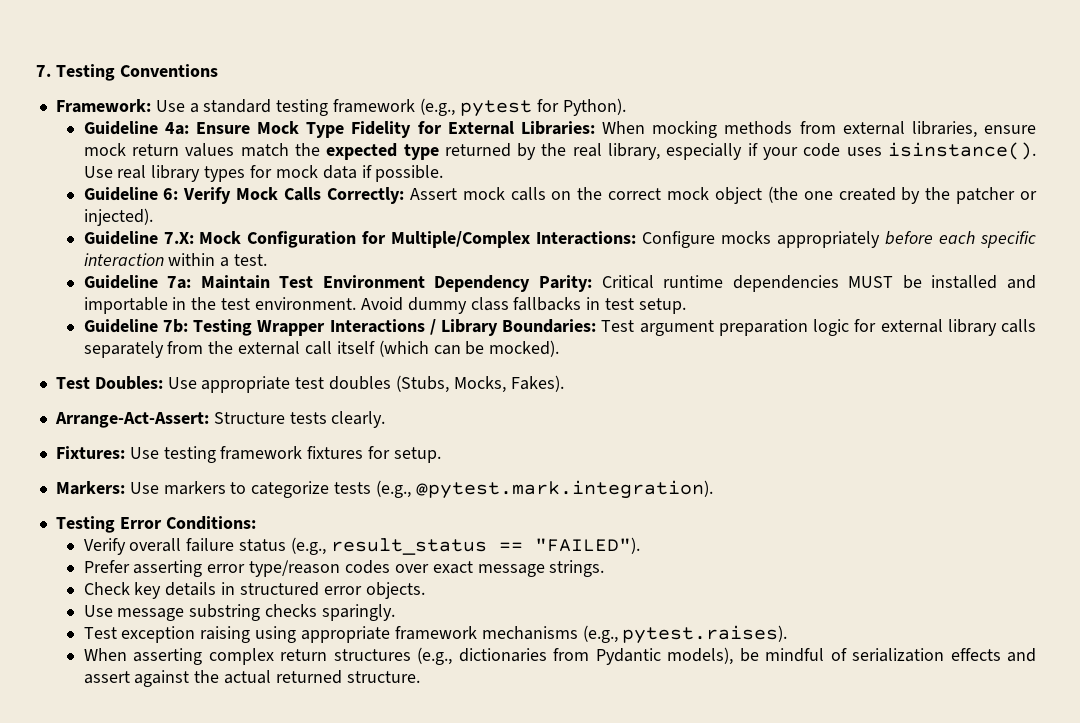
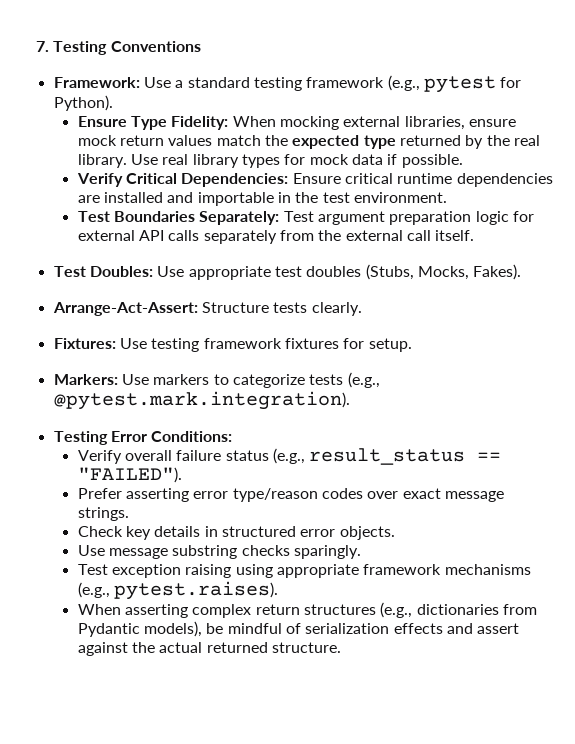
[83,121,836,138] Guideline 4a: Ensure Mock Type Fidelity for External Libraries: When mocking methods from -> [77,116,340,130] Ensure Type Fidelity: When mocking
[608,142,1037,160] library, especially if your code uses isinstance(). -> [77,154,127,168] library.
[83,186,1037,204] [83,208,153,226] [83,231,1037,248] [83,253,268,267] [83,275,922,292] Guideline 6: Verify Mock Calls Correctly: Assert mock calls on the correct mock object (the one created by the patcher or injected). // Guideline 7.X: Mock Configuration for Multiple/Complex Interactions: Configure mocks appropriately before each specific interaction within a test. // Guideline 7a: Maintain Test Environment Dependency Parity: Critical runtime dependencies MUST be -> [76,173,553,187] [77,195,100,203] Verify Critical Dependencies: Ensure critical runtime dependencies are
[360,297,687,314] [83,319,597,336] Avoid dummy class fallbacks in test setup. // Guideline 7b: Testing Wrapper Interactions / Library Boundaries: -> [77,211,280,225] // Test Boundaries Separately:
[947,319,997,336] library -> [139,230,165,241] API
[336,340,560,357] itself (which can be mocked). -> [435,230,475,241] itself.

